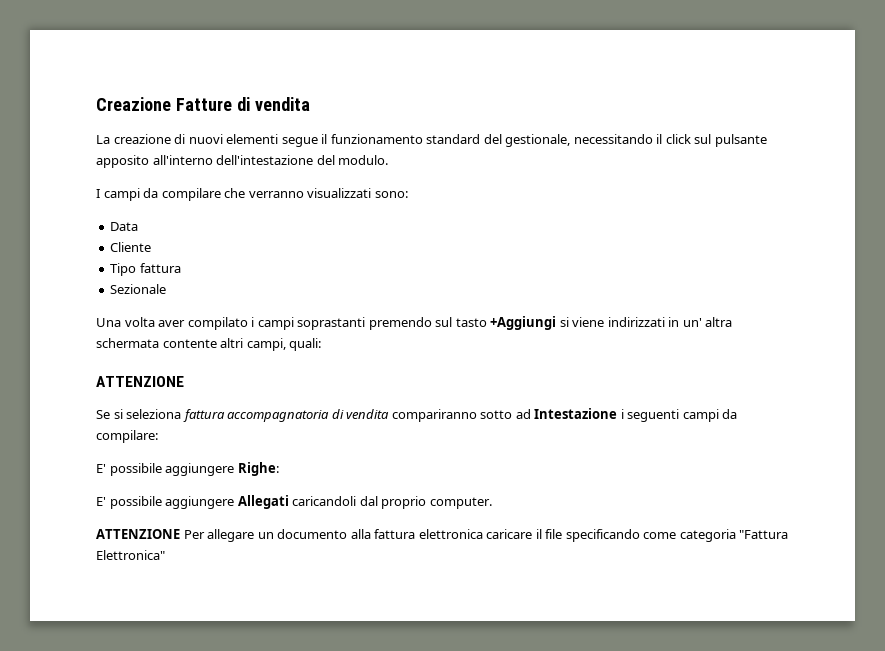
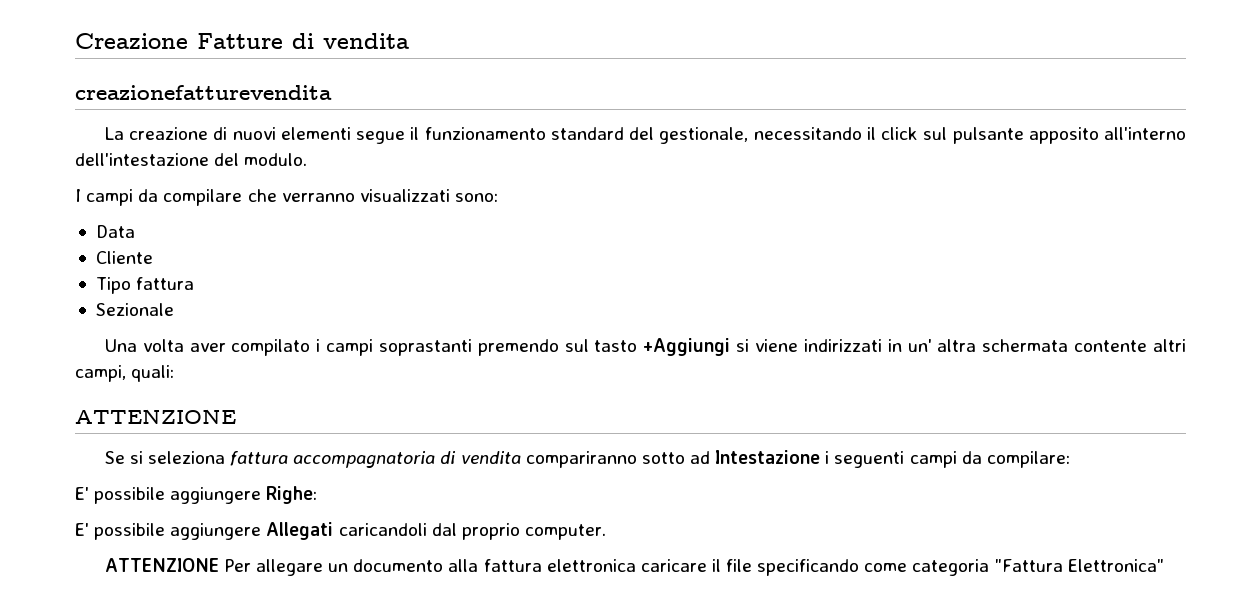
(310, 104) none -> [75,85,332,100] // creazionefatturevendita

